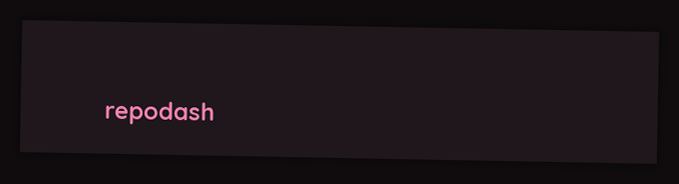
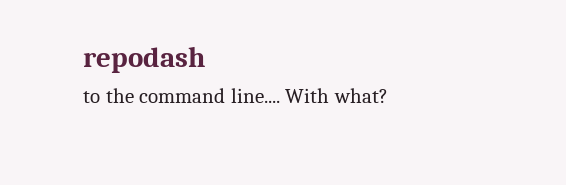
(215, 113) none -> [83,88,388,103] // to the command line.... With what?

